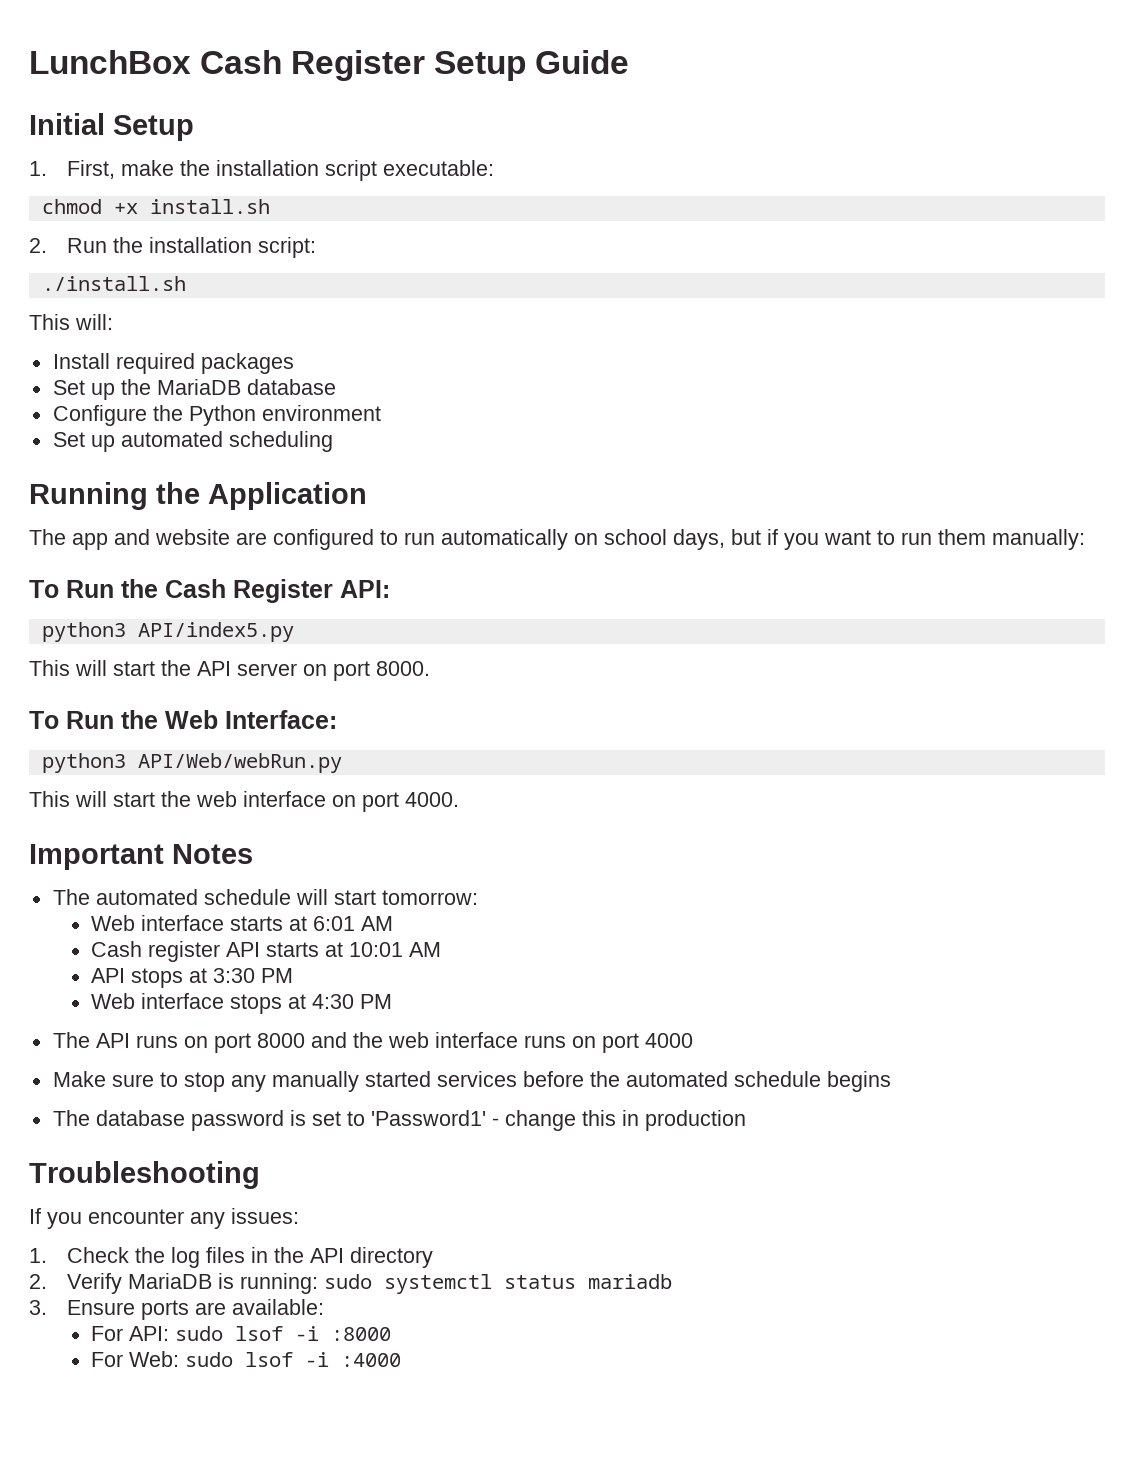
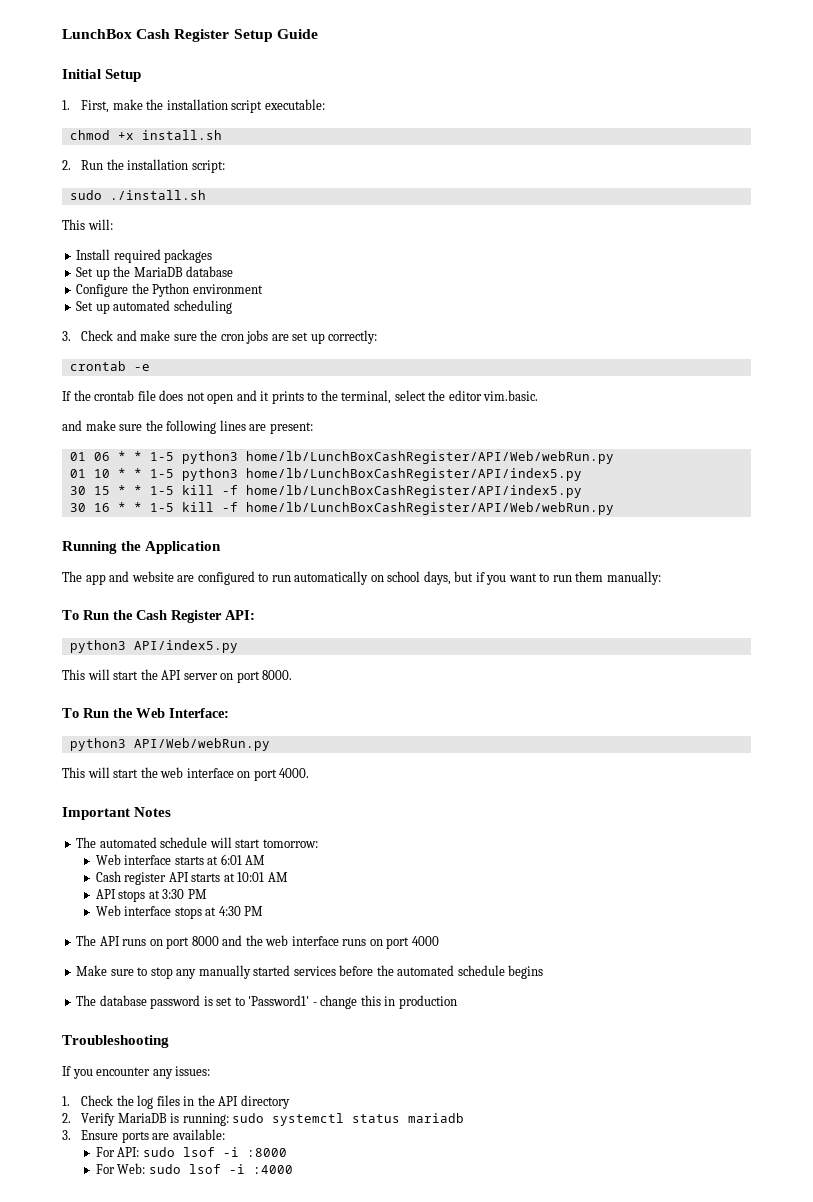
(317, 247) none -> [69,190,102,200] sudo
(333, 441) none -> [62,330,378,344] [69,361,150,371] [62,390,539,404] [62,420,313,434] [69,451,614,464] [69,468,582,481] [69,485,582,498] [69,502,614,515] // 3. Check and make sure the cron jobs are set up correctly: // crontab -e // If the crontab file does not open and it prints to the terminal, select the editor vim.basic. // and make sure the following lines are present: // 01 06 * * 1-5 python3 home/lb/LunchBoxCashRegister/API/Web/webRun.py // 01 10 * * 1-5 python3 home/lb/LunchBoxCashRegister/API/index5.py // 30 15 * * 1-5 kill -f home/lb/LunchBoxCashRegister/API/index5.py // 30 16 * * 1-5 kill -f home/lb/LunchBoxCashRegister/API/Web/webRun.py

